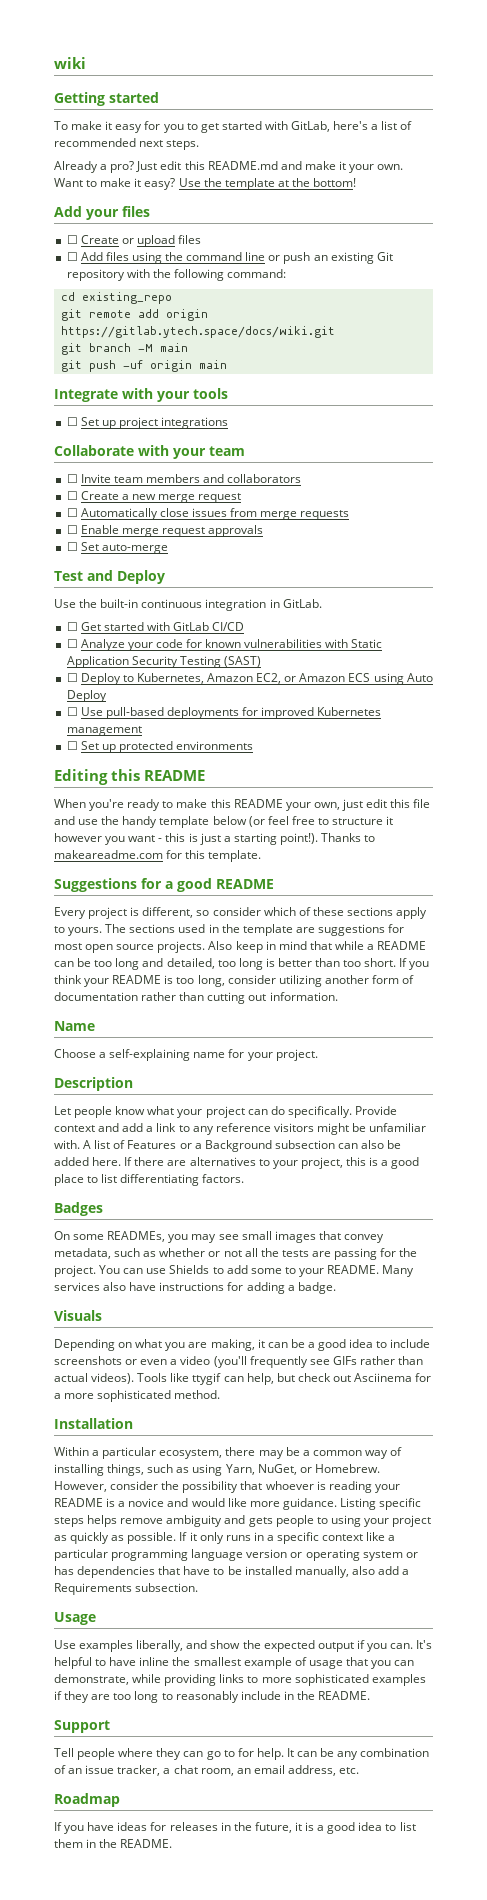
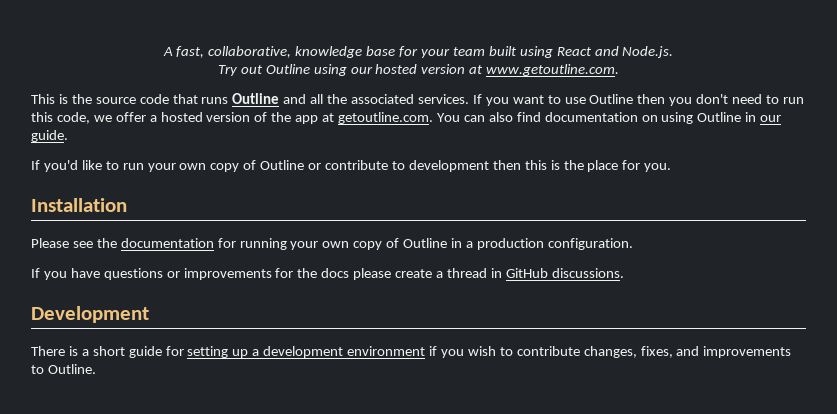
[54,57,86,69] [54,92,159,106] [54,121,413,133] [54,138,200,150] [54,161,404,173] [54,178,357,190] [54,206,150,220] [66,235,202,247] [66,252,393,264] [66,269,287,281] [60,292,172,304] [60,309,208,321] [60,326,335,338] [60,343,188,355] [60,360,227,372] [54,388,228,402] [66,417,229,429] [54,445,245,459] [66,474,302,483] [66,491,242,503] [66,508,350,520] [66,525,264,537] [66,542,168,554] [54,570,165,584] [54,599,322,611] [66,622,245,631] [66,639,383,651] [66,656,261,668] [66,673,433,685] [66,690,107,702] [66,707,382,719] [66,726,142,736] [66,741,254,753] [54,769,205,785] [54,799,431,811] [54,816,394,828] [54,833,376,845] [54,850,262,862] [54,878,274,892] [54,907,428,919] [54,924,405,936] [54,941,427,953] [54,958,430,970] [54,975,415,987] [54,992,338,1004] [54,1021,95,1031] [54,1049,318,1061] [54,1077,133,1091] [54,1106,397,1118] [54,1123,427,1135] [54,1140,402,1152] [54,1157,420,1169] [54,1174,245,1186] [54,1202,103,1216] [54,1231,384,1243] [54,1248,418,1260] [54,1265,415,1277] [54,1282,336,1294] [54,1310,102,1321] [54,1339,431,1351] [54,1356,424,1368] [54,1373,432,1385] [54,1390,221,1402] [54,1418,133,1429] [54,1447,403,1459] [54,1464,380,1476] [54,1481,400,1493] [54,1498,422,1510] [54,1515,432,1527] [54,1532,396,1544] [54,1549,418,1561] [54,1566,410,1578] [54,1583,199,1595] [54,1612,96,1625] [54,1640,433,1652] [54,1657,415,1669] [54,1674,426,1686] [54,1691,371,1703] [54,1720,110,1733] [54,1748,430,1760] [54,1765,360,1776] [54,1793,120,1807] [54,1822,416,1834] [54,1839,173,1848] wiki // Getting started // To make it easy for you to get started with GitLab, here's a list of recommended next steps. // Already a pro? Just edit this README.md and make it your own. Want to make it easy? Use the template at the bottom! // Add your files // ☐ Create or upload files // ☐ Add files using the command line or push an existing Git repository with the following command: // cd existing_repo // git remote add origin https://gitlab.ytech.space/docs/wiki.git // git branch -M main // git push -uf origin main // Integrate with your tools // ☐ Set up project integrations // Collaborate with your team // ☐ Invite team members and collaborators // ☐ Create a new merge request // ☐ Automatically close issues from merge requests // ☐ Enable merge request approvals // ☐ Set auto-merge // Test and Deploy // Use the built-in continuous integration in GitLab. // ☐ Get started with GitLab CI/CD // ☐ Analyze your code for known vulnerabilities with Static Application Security Testing (SAST) // ☐ Deploy to Kubernetes, Amazon EC2, or Amazon ECS using Auto Deploy // ☐ Use pull-based deployments for improved Kubernetes management // ☐ Set up protected environments // Editing this README // When you're ready to make this README your own, just edit this file and use the handy template below (or feel free to structure it however you want - this is just a starting point!). Thanks to makeareadme.com for this template. // Suggestions for a good README // Every project is different, so consider which of these sections apply to yours. The sections used in the template are suggestions for most open source projects. Also keep in mind that while a README can be too long and detailed, too long is better than too short. If you think your README is too long, consider utilizing another form of documentation rather than cutting out information. // Name // Choose a self-explaining name for your project. // Description // Let people know what your project can do specifically. Provide context and add a link to any reference visitors might be unfamiliar with. A list of Features or a Background subsection can also be added here. If there are alternatives to your project, this is a good place to list differentiating factors. // Badges // On some READMEs, you may see small images that convey metadata, such as whether or not all the tests are passing for the project. You can use Shields to add some to your README. Many services also have instructions for adding a badge. // Visuals // Depending on what you are making, it can be a good idea to include screenshots or even a video (you'll frequently see GIFs rather than actual videos). Tools like ttygif can help, but check out Asciinema for a more sophisticated method. // Installation // Within a particular ecosystem, there may be a common way of installing things, such as using Yarn, NuGet, or Homebrew. However, consider the possibility that whoever is reading your README is a novice and would like more guidance. Listing specific steps helps remove ambiguity and gets people to using your project as quickly as possible. If it only runs in a specific context like a particular programming language version or operating system or has dependencies that have to be installed manually, also add a Requirements subsection. // Usage // Use examples liberally, and show the expected output if you can. It's helpful to have inline the smallest example of usage that you can demonstrate, while providing links to more sophisticated examples if they are too long to reasonably include in the README. // Support // Tell people where they can go to for help. It can be any combination of an issue tracker, a chat room, an email address, etc. // Roadmap // If you have ideas for releases in the future, it is a good idea to list them in the README. -> [162,46,674,58] [217,64,620,76] [31,93,804,106] [31,112,782,124] [31,130,68,142] [31,160,672,172] [31,198,127,212] [31,238,633,250] [31,268,624,280] [31,306,149,323] [31,346,792,358] [31,364,96,374] A fast, collaborative, knowledge base for your team built using React and Node.js. // Try out Outline using our hosted version at www.getoutline.com. // This is the source code that runs Outline and all the associated services. If you want to use Outline then you don't need to run this code, we offer a hosted version of the app at getoutline.com. You can also find documentation on using Outline in our guide. // If you'd like to run your own copy of Outline or contribute to development then this is the place for you. // Installation // Please see the documentation for running your own copy of Outline in a production configuration. // If you have questions or improvements for the docs please create a thread in GitHub discussions. // Development // There is a short guide for setting up a development environment if you wish to contribute changes, fixes, and improvements to Outline.

